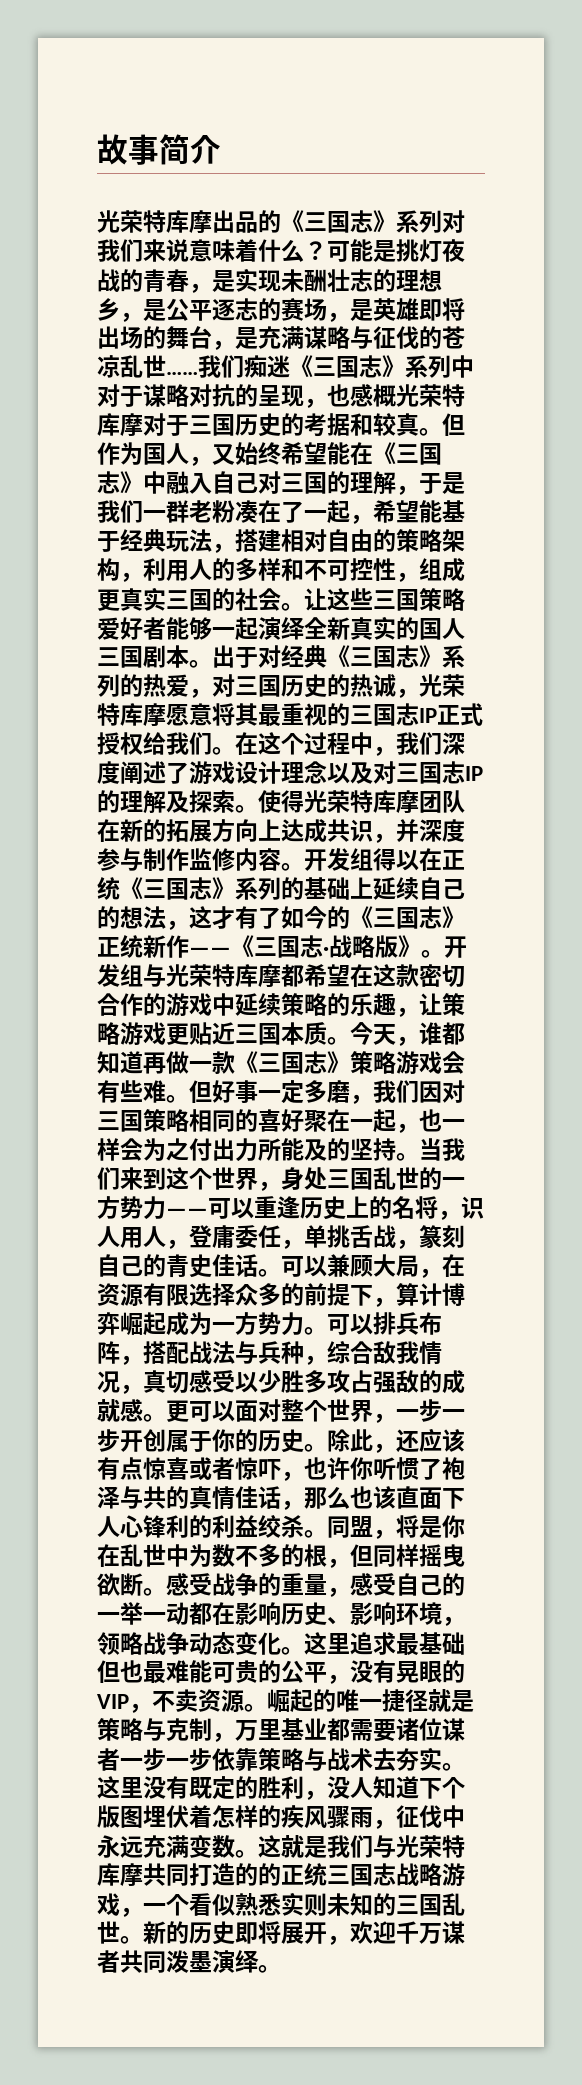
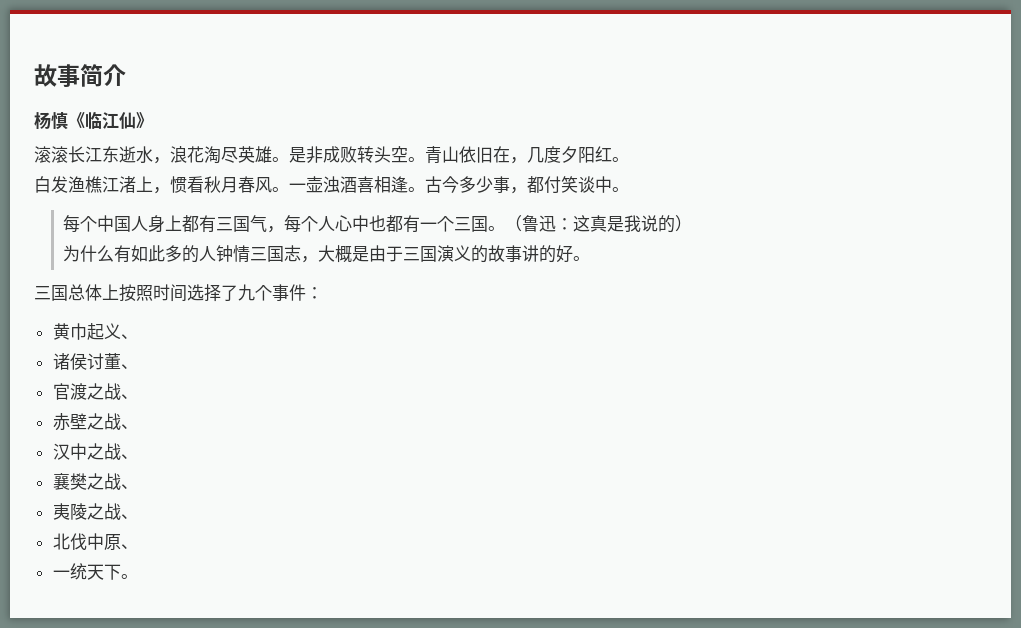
[97,210,465,234] [97,239,465,262] [97,268,442,293] [97,297,465,322] [97,326,465,350] [97,355,474,378] [97,384,465,408] [97,413,465,437] [97,442,442,466] [97,471,465,495] [97,500,465,524] [97,529,465,553] [97,558,465,582] [97,587,465,611] [97,616,465,641] [97,645,465,668] [97,674,465,698] [97,703,483,727] [97,732,465,756] [97,761,483,784] [97,790,465,814] [97,819,465,843] [97,848,465,871] [97,877,465,900] [97,906,465,930] [97,935,467,959] [97,964,465,988] [97,993,465,1017] [97,1022,465,1046] [97,1051,465,1074] [97,1080,465,1104] [97,1109,465,1133] [97,1138,465,1162] [97,1167,465,1191] [97,1196,484,1220] [97,1225,465,1249] [97,1254,465,1278] [97,1283,465,1307] [97,1312,442,1336] [97,1341,442,1365] [97,1370,465,1394] [97,1399,465,1423] [97,1428,465,1453] [97,1457,465,1481] [97,1486,465,1510] [97,1515,465,1539] [97,1544,465,1568] [97,1573,465,1597] [97,1602,465,1626] [97,1631,465,1656] [97,1660,465,1684] [97,1689,474,1713] [97,1718,465,1742] [97,1747,465,1772] [97,1776,465,1800] [97,1805,465,1829] [97,1834,465,1858] [97,1863,465,1887] [97,1892,465,1917] [97,1921,465,1945] [97,1950,259,1973] 光荣特库摩出品的《三国志》系列对我们来说意味着什么？可能是挑灯夜战的青春，是实现未酬壮志的理想乡，是公平逐志的赛场，是英雄即将出场的舞台，是充满谋略与征伐的苍凉乱世……我们痴迷《三国志》系列中对于谋略对抗的呈现，也感概光荣特库摩对于三国历史的考据和较真。但作为国人，又始终希望能在《三国志》中融入自己对三国的理解，于是我们一群老粉凑在了一起，希望能基于经典玩法，搭建相对自由的策略架构，利用人的多样和不可控性，组成更真实三国的社会。让这些三国策略爱好者能够一起演绎全新真实的国人三国剧本。出于对经典《三国志》系列的热爱，对三国历史的热诚，光荣特库摩愿意将其最重视的三国志IP正式授权给我们。在这个过程中，我们深度阐述了游戏设计理念以及对三国志IP的理解及探索。使得光荣特库摩团队在新的拓展方向上达成共识，并深度参与制作监修内容。开发组得以在正统《三国志》系列的基础上延续自己的想法，这才有了如今的《三国志》正统新作——《三国志·战略版》。开发组与光荣特库摩都希望在这款密切合作的游戏中延续策略的乐趣，让策略游戏更贴近三国本质。今天，谁都知道再做一款《三国志》策略游戏会有些难。但好事一定多磨，我们因对三国策略相同的喜好聚在一起，也一样会为之付出力所能及的坚持。当我们来到这个世界，身处三国乱世的一方势力——可以重逢历史上的名将，识人用人，登庸委任，单挑舌战，篆刻自己的青史佳话。可以兼顾大局，在资源有限选择众多的前提下，算计博弈崛起成为一方势力。可以排兵布阵，搭配战法与兵种，综合敌我情况，真切感受以少胜多攻占强敌的成就感。更可以面对整个世界，一步一步开创属于你的历史。除此，还应该有点惊喜或者惊吓，也许你听惯了袍泽与共的真情佳话，那么也该直面下人心锋利的利益绞杀。同盟，将是你在乱世中为数不多的根，但同样摇曳欲断。感受战争的重量，感受自己的一举一动都在影响历史、影响环境，领略战争动态变化。这里追求最基础但也最难能可贵的公平，没有晃眼的VIP，不卖资源。崛起的唯一捷径就是策略与克制，万里基业都需要诸位谋者一步一步依靠策略与战术去夯实。这里没有既定的胜利，没人知道下个版图埋伏着怎样的疾风骤雨，征伐中永远充满变数。这就是我们与光荣特库摩共同打造的的正统三国志战略游戏，一个看似熟悉实则未知的三国乱世。新的历史即将展开，欢迎千万谋者共同泼墨演绎 -> [34,111,153,130] [34,146,629,164] [34,176,629,194] [63,215,693,233] [63,245,591,263] [34,284,323,302] [52,323,138,340] [52,353,138,370] [52,383,138,401] [52,413,138,431] [52,443,138,461] [52,473,138,491] [52,503,138,521] [52,533,138,550] [52,563,121,580] 杨慎《临江仙》 // 滚滚长江东逝水，浪花淘尽英雄。是非成败转头空。青山依旧在，几度夕阳红。 // 白发渔樵江渚上，惯看秋月春风。一壶浊酒喜相逢。古今多少事，都付笑谈中。 // 每个中国人身上都有三国气，每个人心中也都有一个三国。（鲁迅：这真是我说的） // 为什么有如此多的人钟情三国志，大概是由于三国演义的故事讲的好。 // 三国总体上按照时间选择了九个事件： // 黄巾起义、 // 诸侯讨董、 // 官渡之战、 // 赤壁之战、 // 汉中之战、 // 襄樊之战、 // 夷陵之战、 // 北伐中原、 // 一统天下

